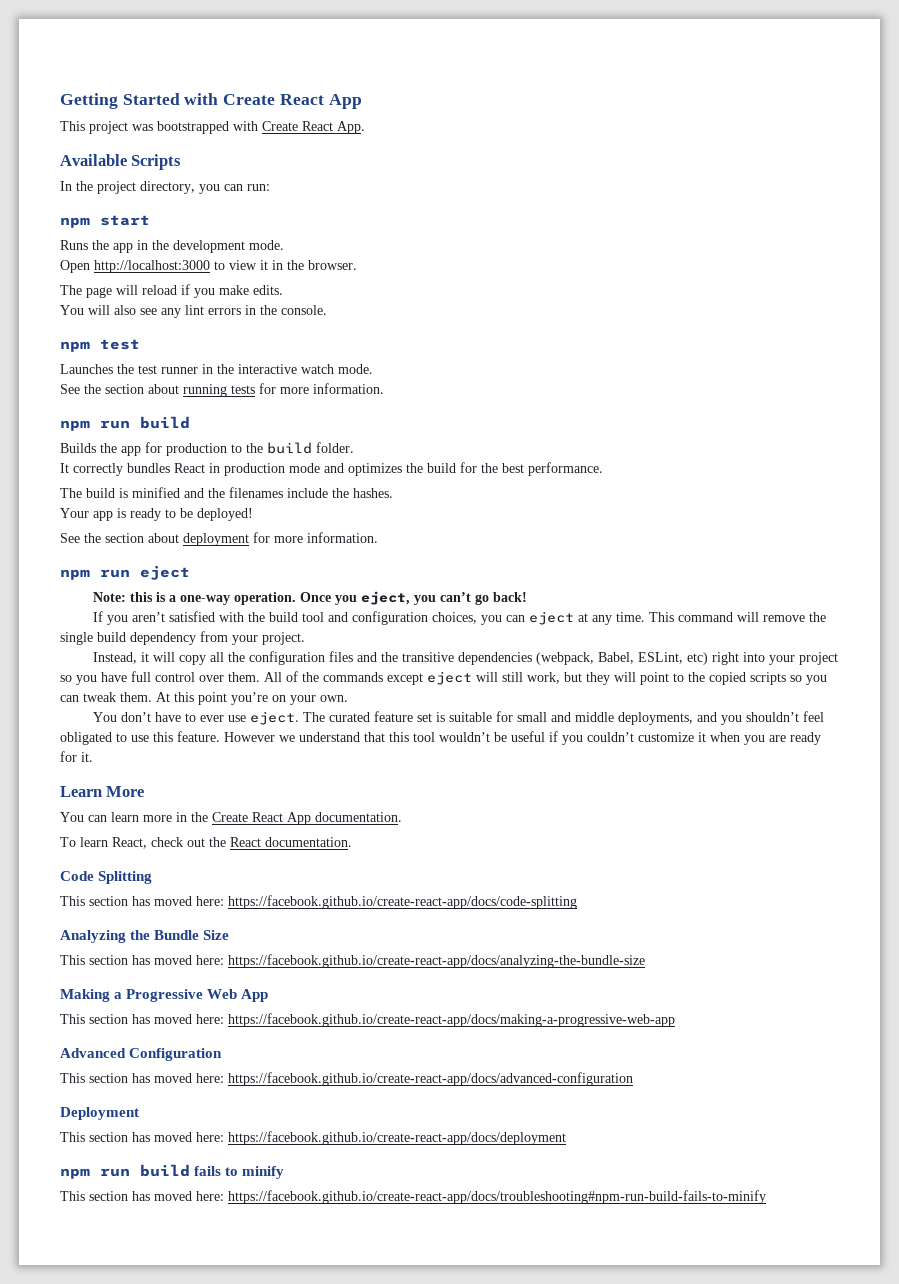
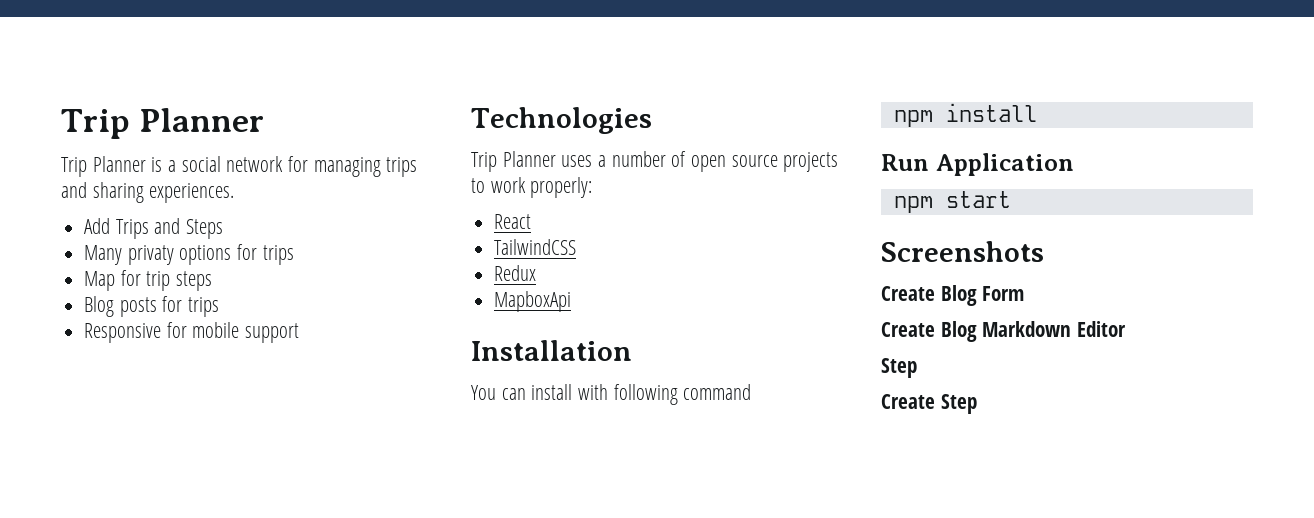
[60,93,362,109] [60,121,365,134] [60,154,182,170] [60,181,270,194] [60,215,150,228] [60,240,284,253] [60,260,357,273] [60,284,283,298] [60,305,327,318] [60,339,140,352] [60,364,373,374] [60,383,384,397] [60,416,190,431] [60,442,354,456] [60,462,603,476] [60,487,393,498] [60,508,253,521] [60,532,378,546] [60,565,190,580] [92,591,527,605] [92,611,826,625] [60,631,305,645] [92,651,838,665] [60,671,827,685] [60,692,348,705] [92,711,824,725] [60,731,821,745] [60,751,93,762] [60,786,145,797] [60,812,402,825] [60,837,352,849] [60,871,153,884] [60,895,577,909] [60,930,230,943] [60,954,645,968] [60,989,269,1002] [60,1013,675,1027] [60,1048,223,1061] [60,1072,633,1086] [60,1107,139,1120] [60,1131,566,1145] [60,1164,285,1179] [60,1190,766,1204] Getting Started with Create React App // This project was bootstrapped with Create React App. // Available Scripts // In the project directory, you can run: // npm start // Runs the app in the development mode. // Open http://localhost:3000 to view it in the browser. // The page will reload if you make edits. // You will also see any lint errors in the console. // npm test // Launches the test runner in the interactive watch mode. // See the section about running tests for more information. // npm run build // Builds the app for production to the build folder. // It correctly bundles React in production mode and optimizes the build for the best performance. // The build is minified and the filenames include the hashes. // Your app is ready to be deployed! // See the section about deployment for more information. // npm run eject // Note: this is a one-way operation. Once you eject, you can’t go back! // If you aren’t satisfied with the build tool and configuration choices, you can eject at any time. This command will remove the single build dependency from your project. // Instead, it will copy all the configuration files and the transitive dependencies (webpack, Babel, ESLint, etc) right into your project so you have full control over them. All of the commands except eject will still work, but they will point to the copied scripts so you can tweak them. At this point you’re on your own. // You don’t have to ever use eject. The curated feature set is suitable for small and middle deployments, and you shouldn’t feel obligated to use this feature. However we understand that this tool wouldn’t be useful if you couldn’t customize it when you are ready for it. // Learn More // You can learn more in the Create React App documentation. // To learn React, check out the React documentation. // Code Splitting // This section has moved here: https://facebook.github.io/create-react-app/docs/code-splitting // Analyzing the Bundle Size // This section has moved here: https://facebook.github.io/create-react-app/docs/analyzing-the-bundle-size // Making a Progressive Web App // This section has moved here: https://facebook.github.io/create-react-app/docs/making-a-progressive-web-app // Advanced Configuration // This section has moved here: https://facebook.github.io/create-react-app/docs/advanced-configuration // Deployment // This section has moved here: https://facebook.github.io/create-react-app/docs/deployment // npm run build fails to minify // This section has moved here: https://facebook.github.io/create-react-app/docs/troubleshooting#npm-run-build-fails-to-minify -> [61,108,265,139] [61,156,418,177] [61,182,235,203] [84,218,224,239] [84,244,294,265] [84,270,213,291] [84,296,220,317] [84,322,300,343] [471,107,652,134] [471,151,839,172] [471,177,593,198] [494,214,532,229] [494,239,577,255] [494,265,537,281] [494,291,572,312] [471,340,632,361] [471,384,752,405] [893,103,1037,127] [881,153,1074,176] [893,191,1011,213] [881,241,1044,262] [881,285,1025,306] [881,321,1127,342] [881,358,917,378] [881,394,977,414] Trip Planner // Trip Planner is a social network for managing trips and sharing experiences. // Add Trips and Steps // Many privaty options for trips // Map for trip steps // Blog posts for trips // Responsive for mobile support // Technologies // Trip Planner uses a number of open source projects to work properly: // React // TailwindCSS // Redux // MapboxApi // Installation // You can install with following command // npm install // Run Application // npm start // Screenshots // Create Blog Form // Create Blog Markdown Editor // Step // Create Step

